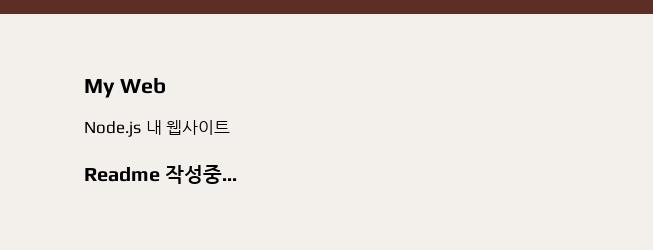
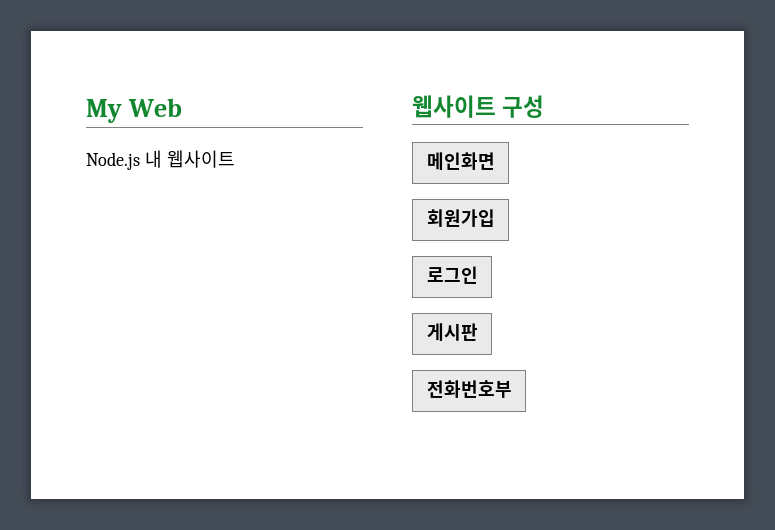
[84,165,238,184] Readme 작성중... -> [412,95,545,118] [426,152,495,170] [426,209,495,227] [426,266,478,284] [426,323,478,341] [426,380,512,398] 웹사이트 구성 // 메인화면 // 회원가입 // 로그인 // 게시판 // 전화번호부

